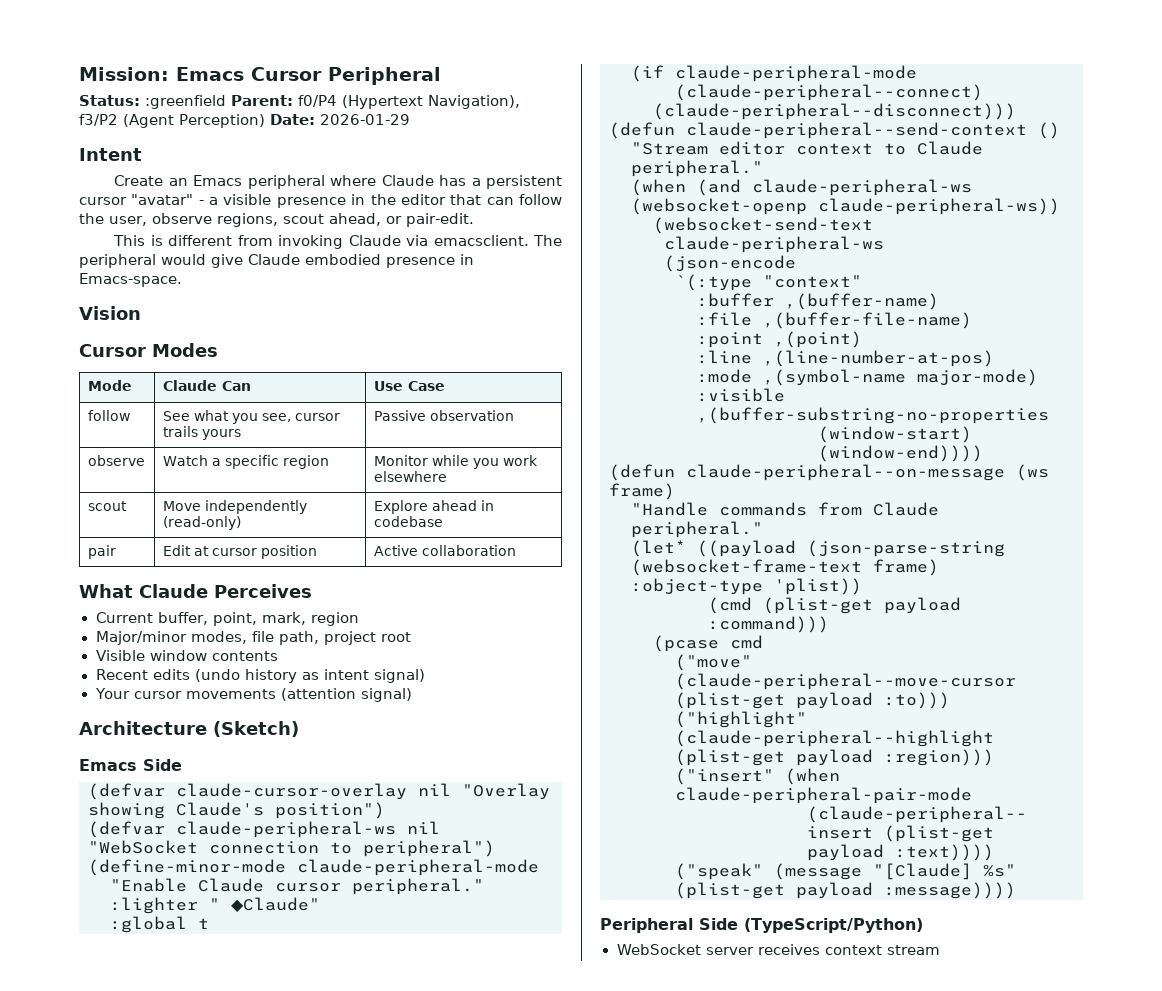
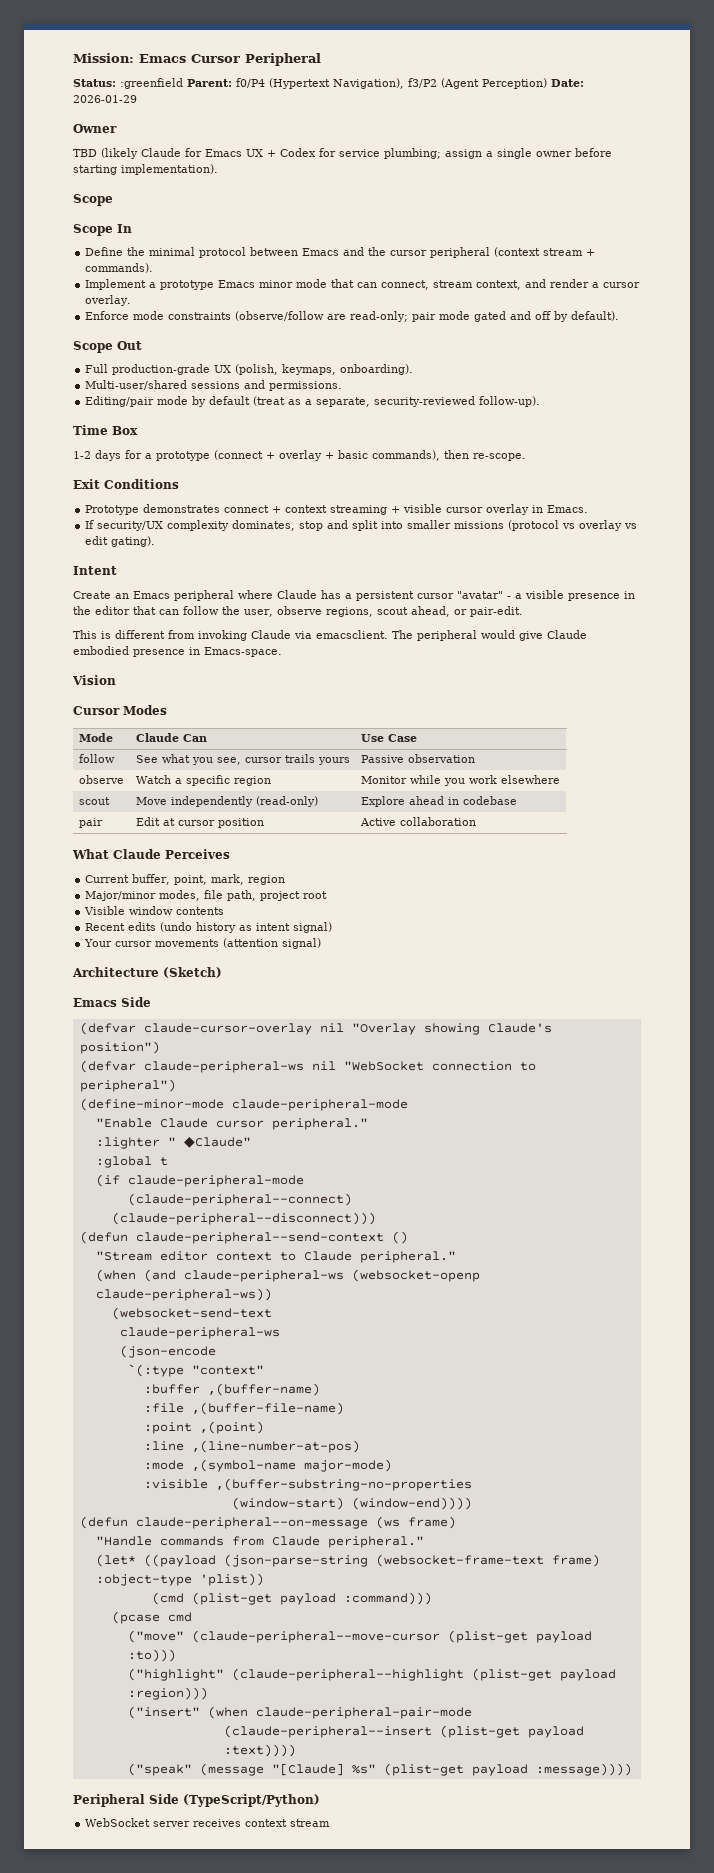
(410, 119) none -> [73,124,117,133] [73,148,612,159] [73,164,218,175] [73,194,113,206] [73,224,132,236] [85,247,596,258] [85,263,154,273] [85,279,641,290] [85,295,132,306] [85,311,620,322] [73,341,142,353] [85,364,414,375] [85,380,343,391] [85,396,541,407] [73,425,138,435] [73,450,526,461] [73,479,179,489] [85,504,589,515] [85,520,638,531] [85,536,156,547] // Owner // TBD (likely Claude for Emacs UX + Codex for service plumbing; assign a single owner before starting implementation). // Scope // Scope In // Define the minimal protocol between Emacs and the cursor peripheral (context stream + commands). // Implement a prototype Emacs minor mode that can connect, stream context, and render a cursor overlay. // Enforce mode constraints (observe/follow are read-only; pair mode gated and off by default). // Scope Out // Full production-grade UX (polish, keymaps, onboarding). // Multi-user/shared sessions and permissions. // Editing/pair mode by default (treat as a separate, security-reviewed follow-up). // Time Box // 1-2 days for a prototype (connect + overlay + basic commands), then re-scope. // Exit Conditions // Prototype demonstrates connect + context streaming + visible cursor overlay in Emacs. // If security/UX complexity dominates, stop and split into smaller missions (protocol vs overlay vs edit gating).

